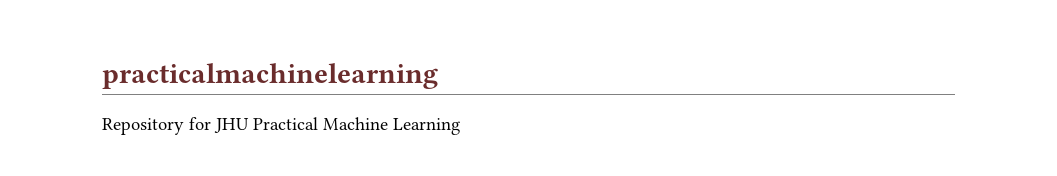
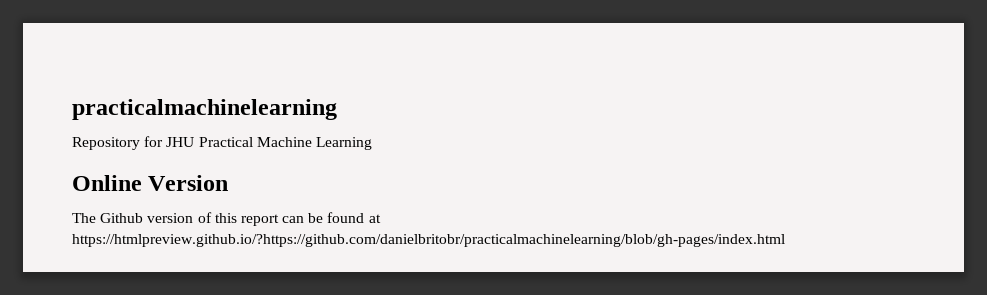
(460, 126) none -> [72,175,229,191] [72,212,381,226] [72,234,785,247] // Online Version // The Github version of this report can be found at https://htmlpreview.github.io/?https://github.com/danielbritobr/practicalmachinelearning/blob/gh-pages/index.html

